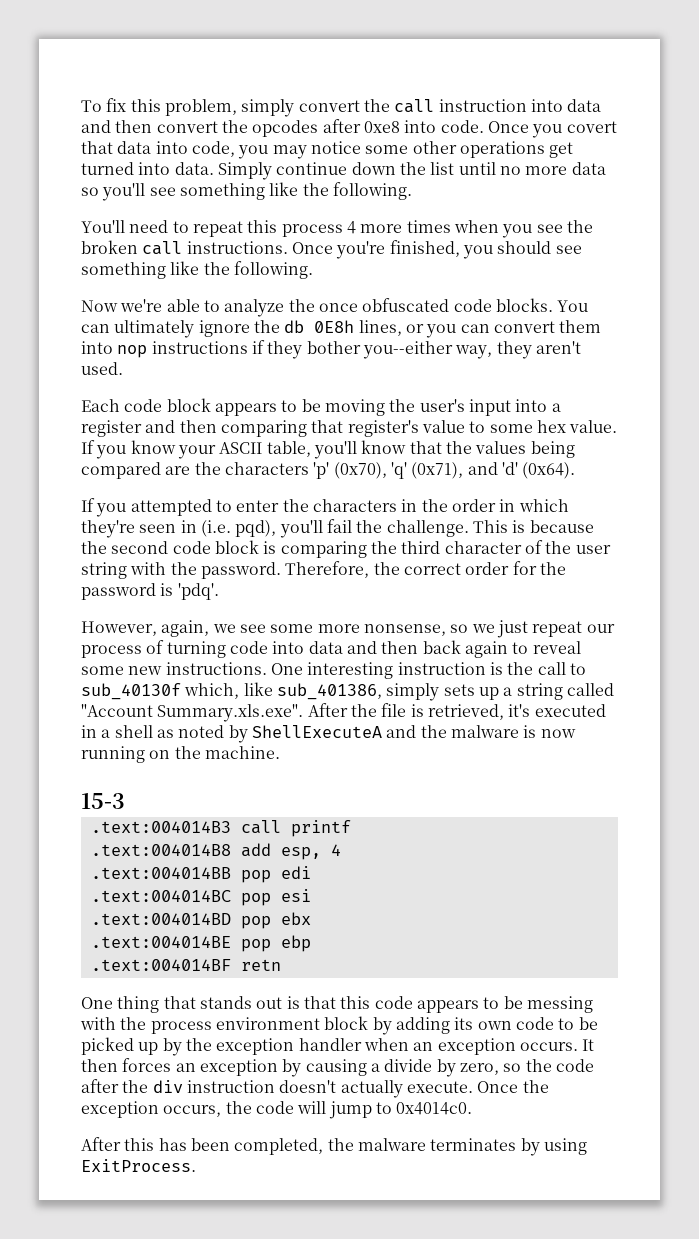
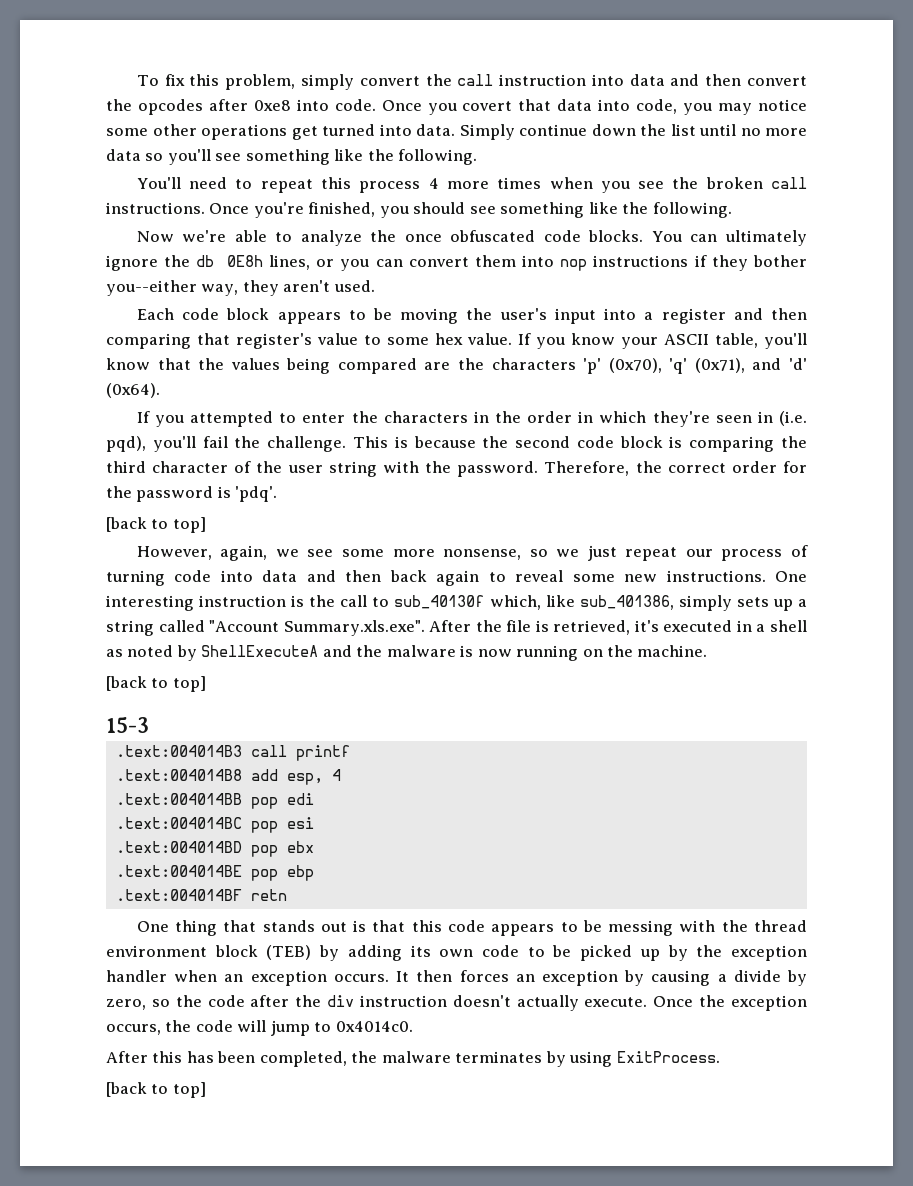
(219, 591) none -> [106,517,206,533] // [back to top]
(280, 752) none -> [106,676,206,692] // [back to top]
[150,1021,212,1034] process -> [754,920,808,932] thread
(369, 1023) none -> [266,945,312,960] (TEB)
(196, 1165) none -> [106,1082,206,1098] // [back to top]

